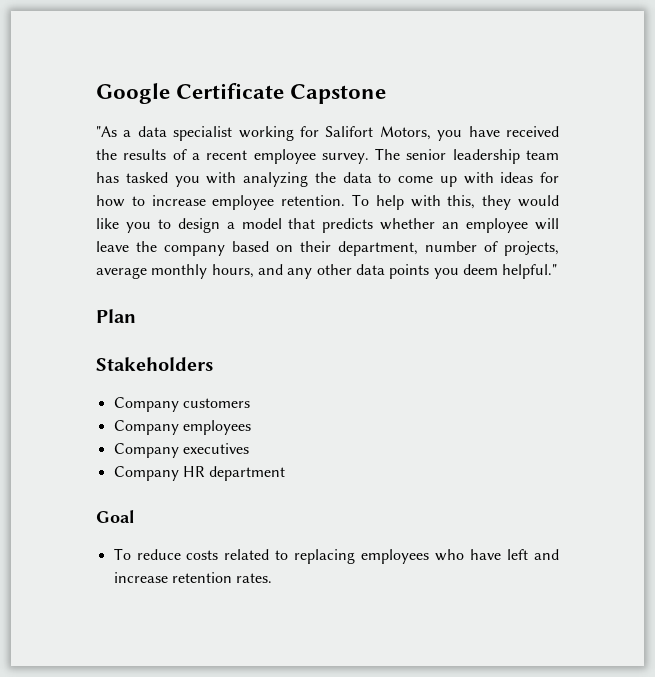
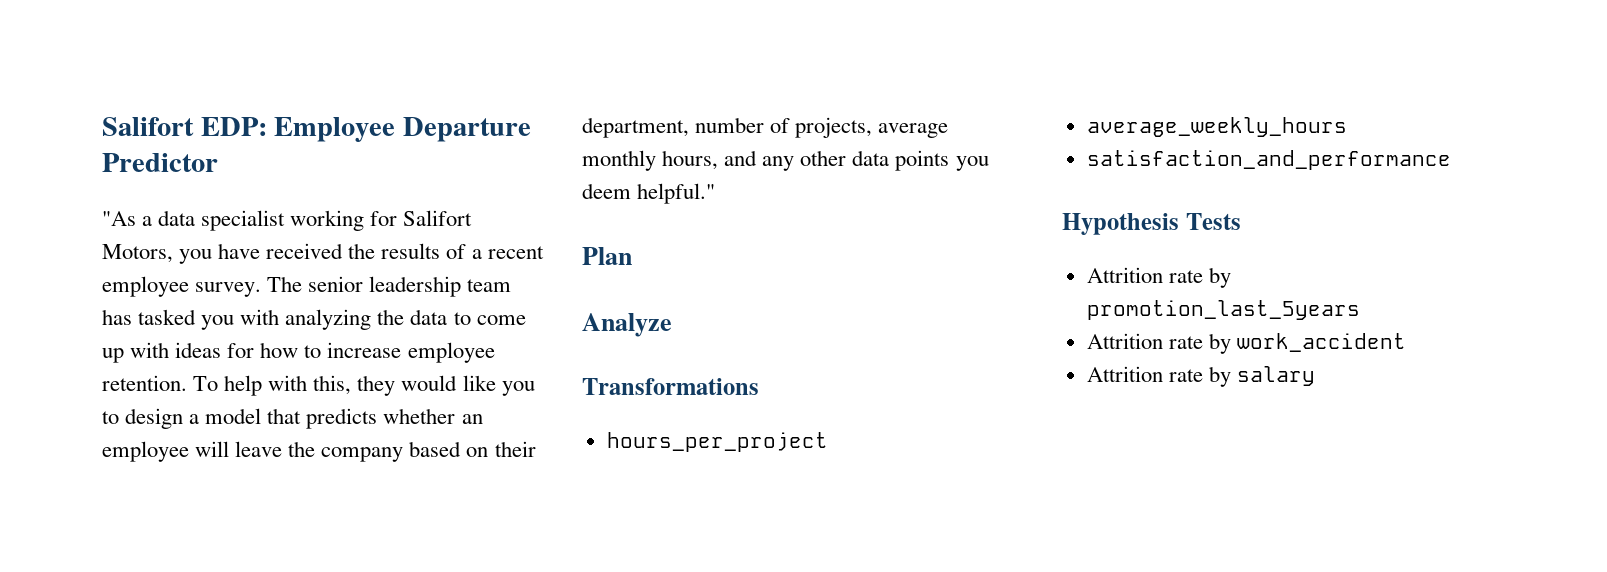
[96,83,387,104] Google Certificate Capstone -> [102,117,532,142] [102,153,218,172] Salifort EDP: Employee Departure Predictor
[96,357,213,371] [113,397,250,412] [113,420,251,435] [113,443,249,458] [113,466,286,481] [96,510,134,523] [113,548,559,564] [113,572,273,583] Stakeholders // Company customers // Company employees // Company executives // Company HR department // Goal // To reduce costs related to replacing employees who have left and increase retention rates. -> [582,313,672,337] [582,378,759,395] [606,432,828,452] [1086,117,1347,137] [1086,150,1451,170] [1062,213,1241,235] [1086,267,1231,288] [1086,300,1360,320] [1086,333,1406,354] [1086,366,1315,387] Analyze // Transformations // hours_per_project // average_weekly_hours // satisfaction_and_performance // Hypothesis Tests // Attrition rate by promotion_last_5years // Attrition rate by work_accident // Attrition rate by salary

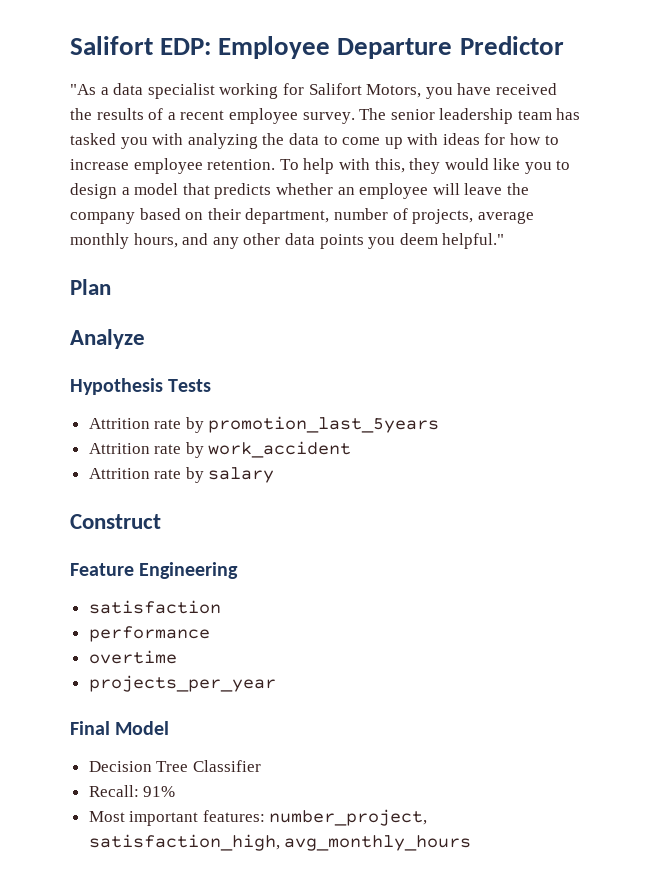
[582,378,759,395] [606,432,828,452] [1086,117,1347,137] [1086,150,1451,170] // Transformations // hours_per_project // average_weekly_hours // satisfaction_and_performance -> (145, 339) none
(1315, 376) none -> [70,514,161,529] [70,562,239,579] [88,600,221,614] [88,626,210,642] [88,650,177,664] [88,675,276,692] [70,721,170,735] [88,760,261,772] [88,785,176,797] [88,809,428,826] [88,834,472,851] // Construct // Feature Engineering // satisfaction // performance // overtime // projects_per_year // Final Model // Decision Tree Classifier // Recall: 91% // Most important features: number_project, satisfaction_high, avg_monthly_hours

